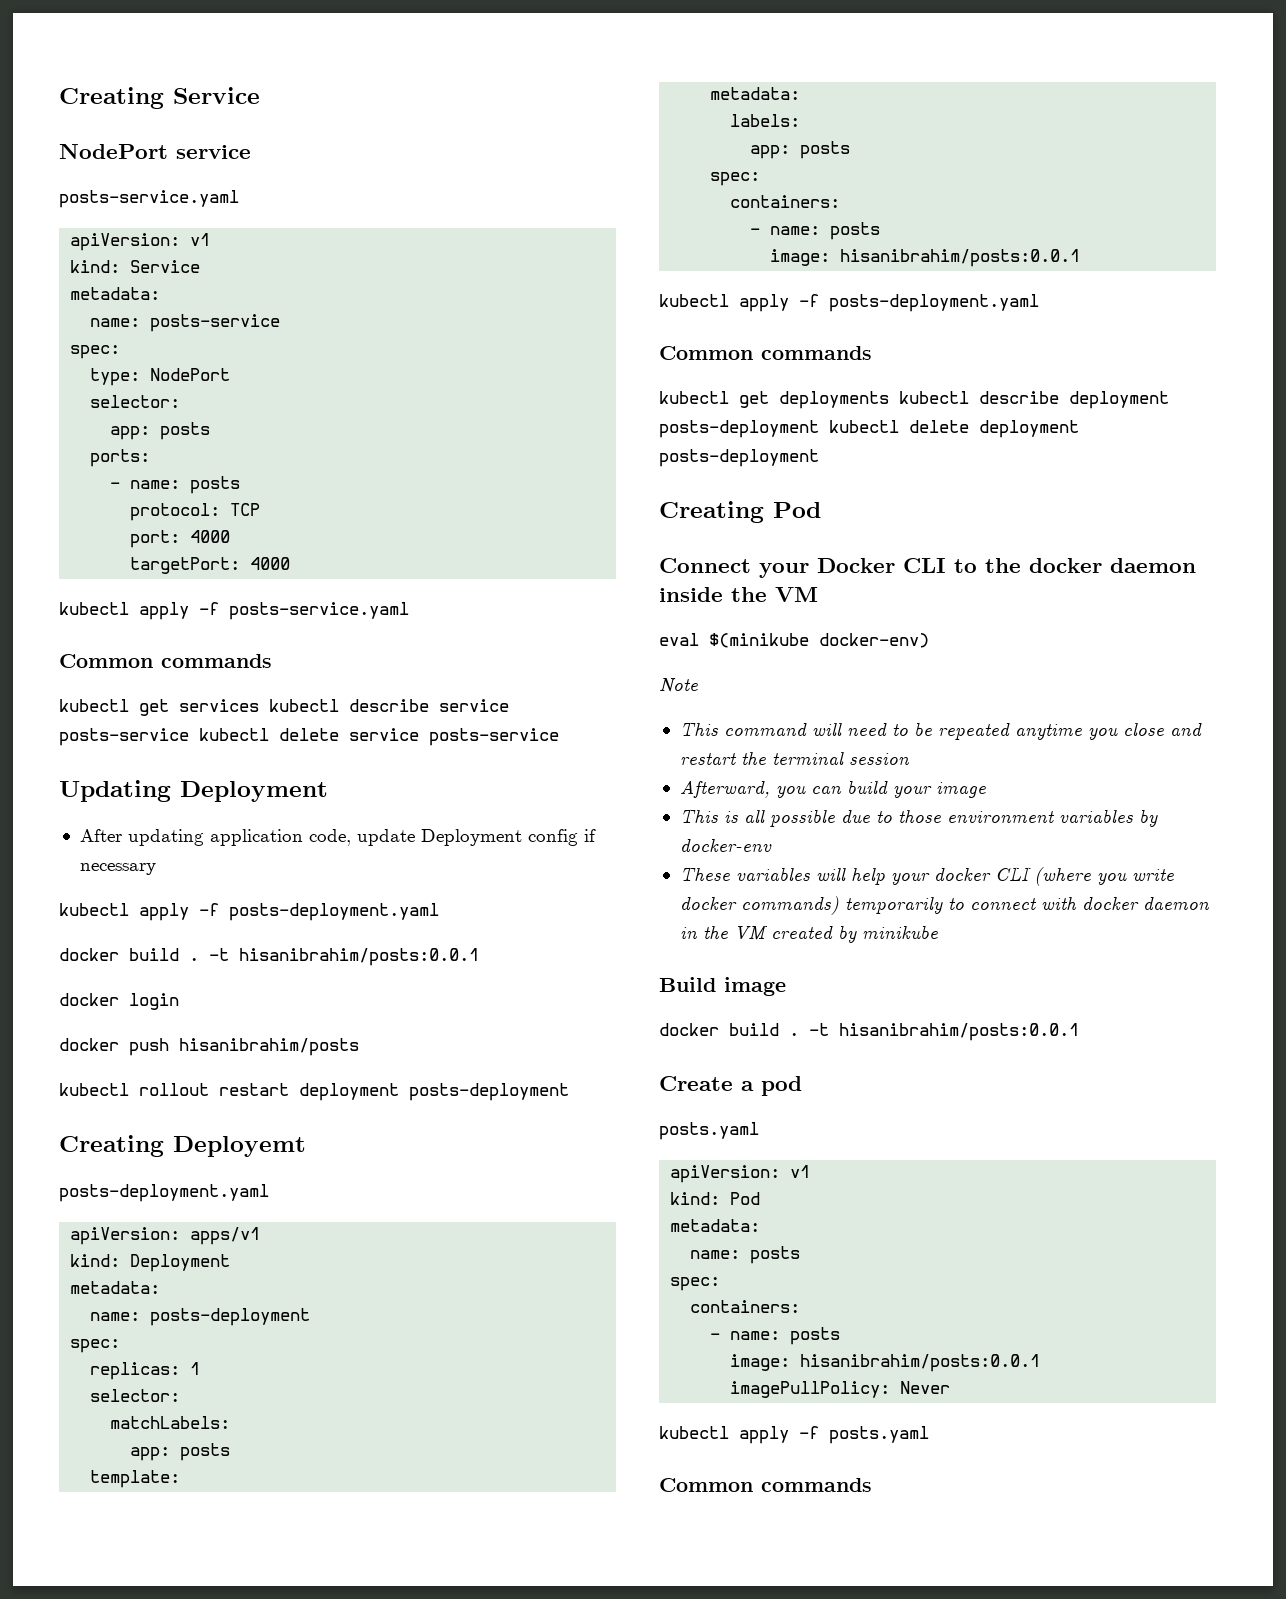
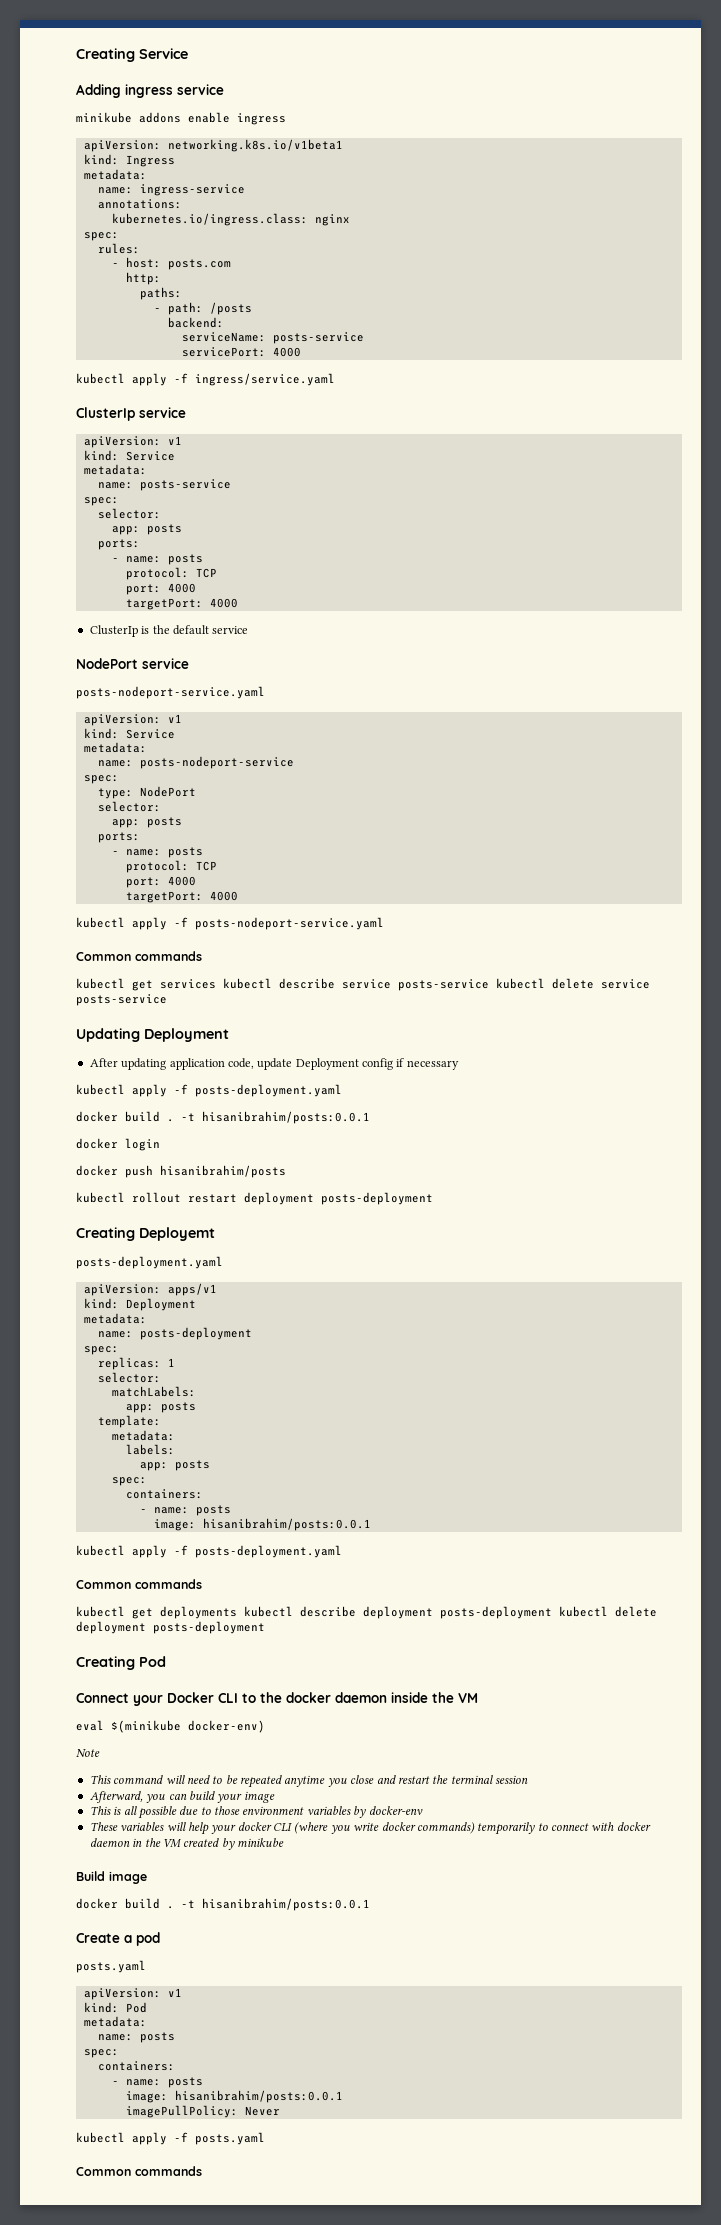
[59,144,251,159] [59,190,239,208] NodePort service // posts-service.yaml -> [76,84,224,98] [76,112,286,125] [83,139,343,152] [83,154,175,167] [83,169,147,180] [97,184,245,196] [97,199,182,209] [111,213,350,226] [83,232,119,241] [97,243,140,254] [111,257,231,270] [125,272,161,285] [139,287,182,300] [153,302,252,315] [167,317,224,328] [181,332,364,344] [181,347,301,357] [76,373,335,386] [76,407,186,421] Adding ingress service // minikube addons enable ingress // apiVersion: networking.k8s.io/v1beta1 // kind: Ingress // metadata: // name: ingress-service // annotations: // kubernetes.io/ingress.class: nginx // spec: // rules: // - host: posts.com // http: // paths: // - path: /posts // backend: // serviceName: posts-service // servicePort: 4000 // kubectl apply -f ingress/service.yaml // ClusterIp service
(121, 352) none -> [97,508,161,519] [111,524,182,535] [97,539,140,550] [111,554,203,565] [125,567,217,580] [125,583,196,595] [125,598,238,610] [89,625,249,637] [76,658,189,669] [76,686,265,699] [83,714,182,726] [83,728,175,739] [83,742,147,753] [97,756,294,769] [83,775,119,784] // selector: // app: posts // ports: // - name: posts // protocol: TCP // port: 4000 // targetPort: 4000 // ClusterIp is the default service // NodePort service // posts-nodeport-service.yaml // apiVersion: v1 // kind: Service // metadata: // name: posts-nodeport-service // spec:
[229,602,409,620] posts-service.yaml -> [195,917,384,930] posts-nodeport-service.yaml

